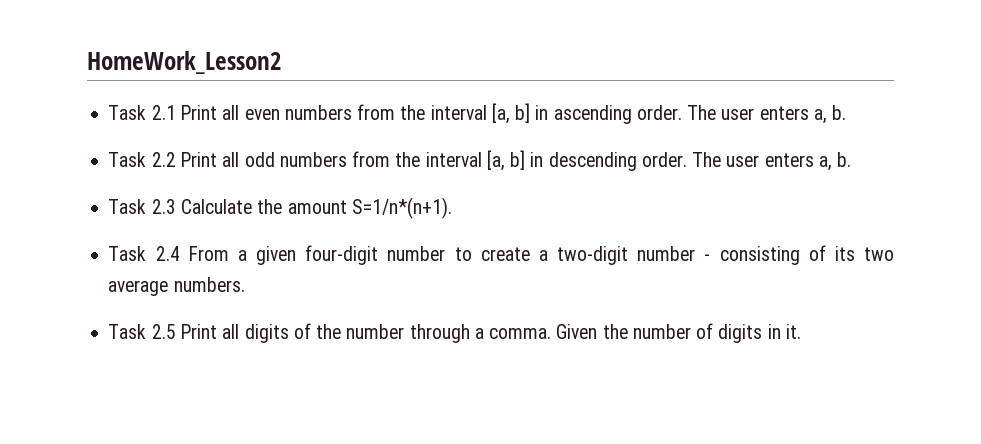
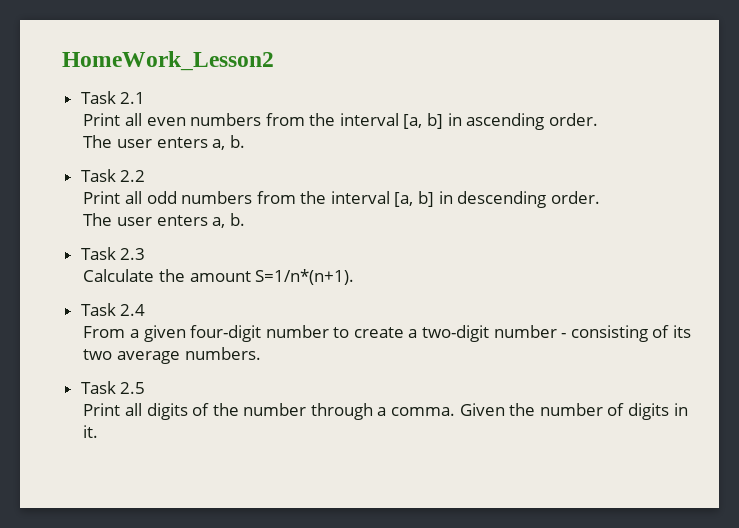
(176, 112) none -> (146, 98) //
(682, 112) none -> (598, 119) //
(176, 159) none -> (146, 176) //
(687, 159) none -> (600, 197) //
(176, 206) none -> (146, 254) //
(180, 253) none -> (146, 310) //
(176, 331) none -> (146, 388) //

